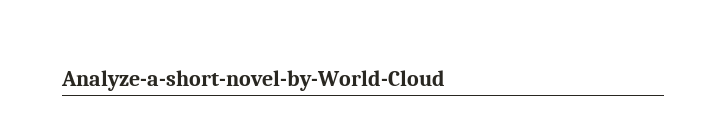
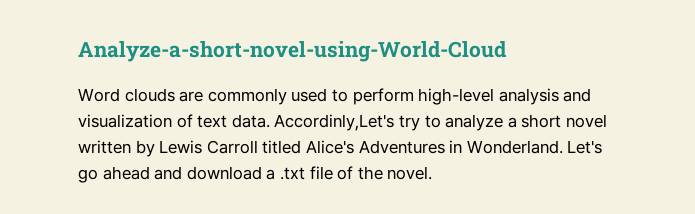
[61,70,445,91] Analyze-a-short-novel-by-World-Cloud -> [78,41,507,62] [78,88,592,105] [78,114,607,131] [78,140,603,157] [78,166,433,183] Analyze-a-short-novel-using-World-Cloud // Word clouds are commonly used to perform high-level analysis and visualization of text data. Accordinly,Let's try to analyze a short novel written by Lewis Carroll titled Alice's Adventures in Wonderland. Let's go ahead and download a .txt file of the novel.

